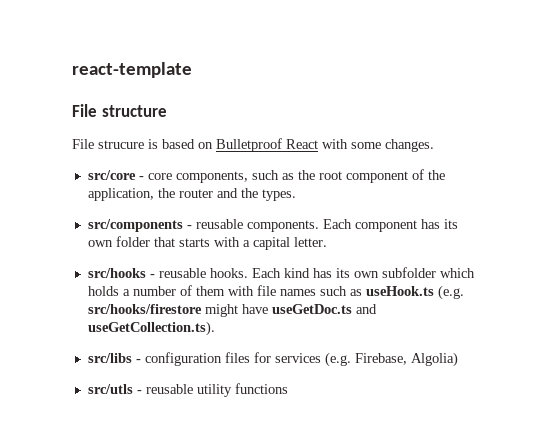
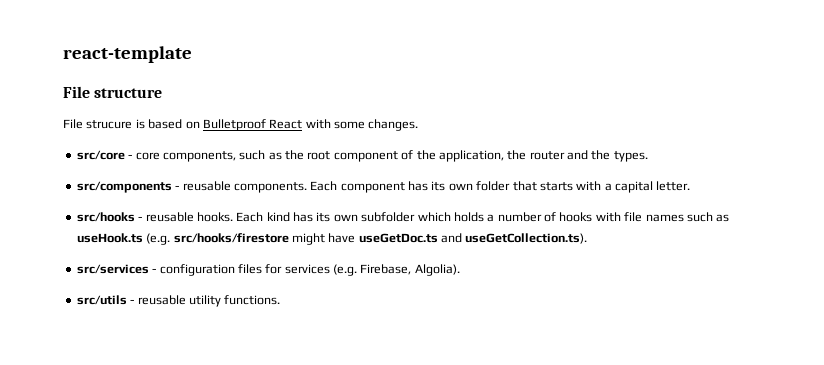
[195,286,225,296] them -> [559,212,593,222] hooks
[87,353,132,363] src/libs -> [76,264,149,274] src/services
[410,352,458,367] [87,384,133,394] Algolia) // src/utls -> [414,264,460,276] [76,295,127,305] Algolia). // src/utils
[234,383,288,394] functions -> [224,295,281,305] functions.

